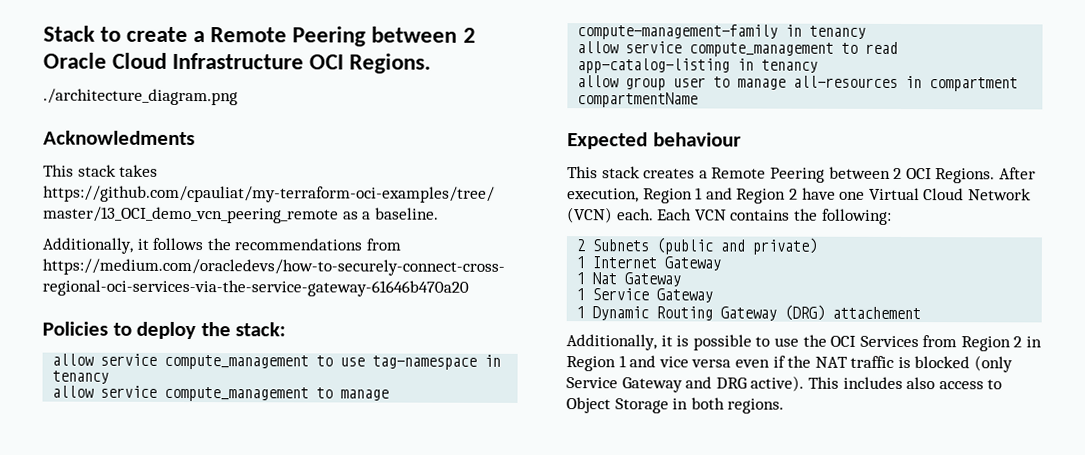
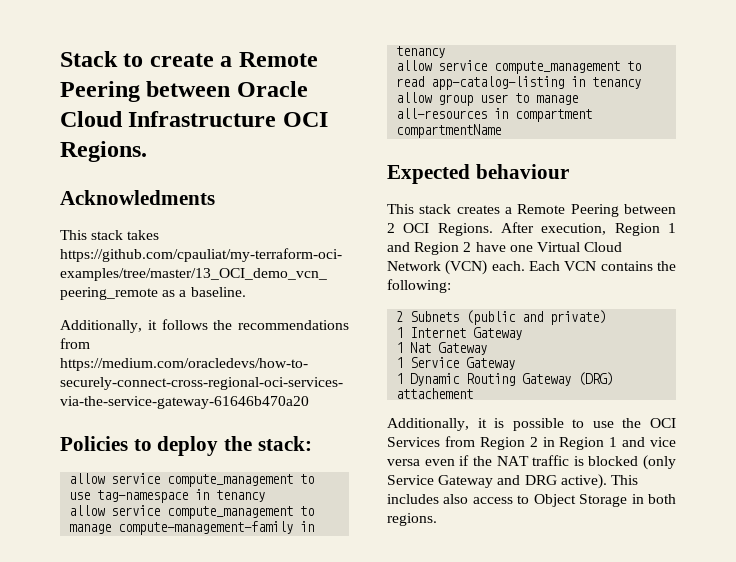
[462,27,476,43] 2 -> (231, 89) none
[43,88,238,106] // ./architecture_diagram.png -> (147, 151) none

